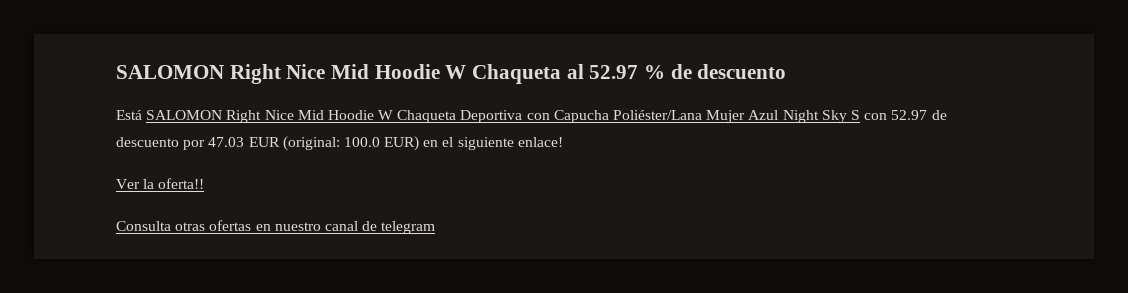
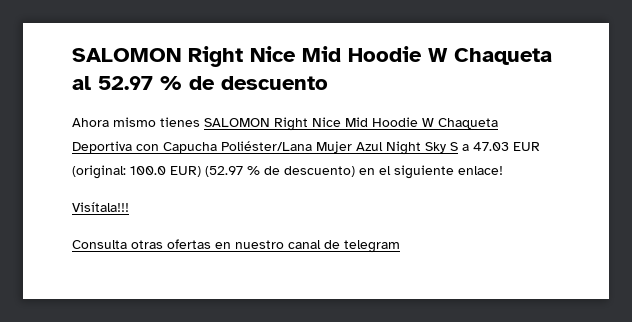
[116,110,142,120] Está -> [72,117,200,127] Ahora mismo tienes
[864,110,947,120] [116,137,206,150] con 52.97 de descuento por -> [462,144,469,151] a
(420, 143) none -> [205,166,355,177] (52.97 % de descuento)
[116,178,205,189] Ver la oferta!! -> [72,202,129,212] Visítala!!!

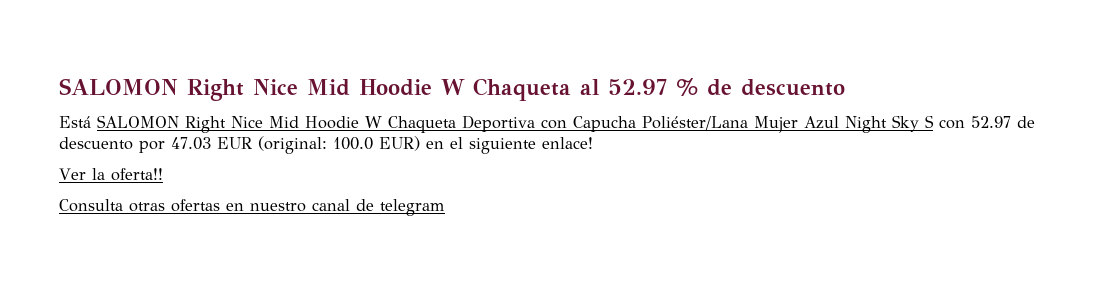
[72,117,200,127] Ahora mismo tienes -> [59,116,91,128] Está
[462,144,469,151] a -> [939,116,1035,129] [59,137,165,153] con 52.97 de descuento por
[205,166,355,177] (52.97 % de descuento) -> (420, 143) none
[72,202,129,212] Visítala!!! -> [59,168,163,181] Ver la oferta!!

